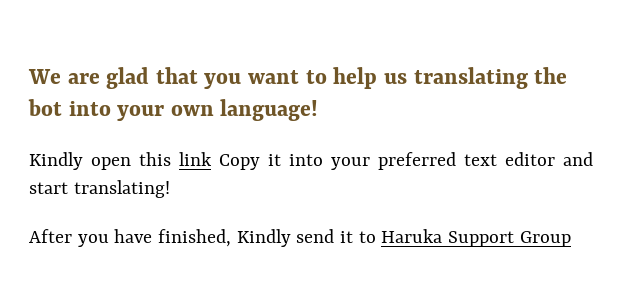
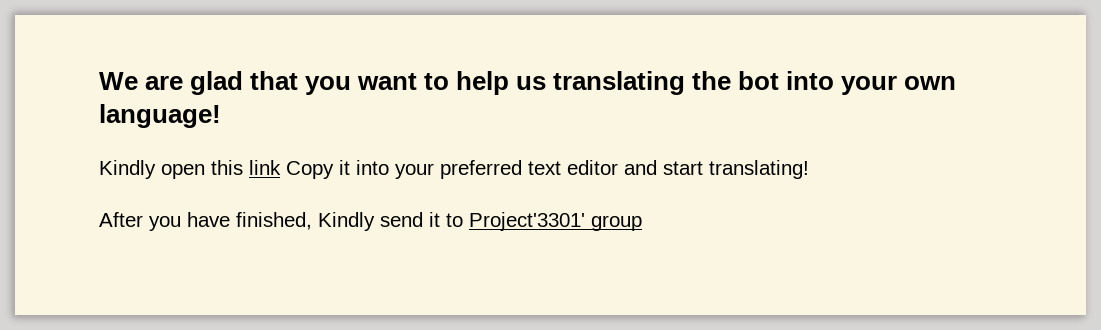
[381,229,571,247] Haruka Support Group -> [469,212,642,231] Project'3301' group

